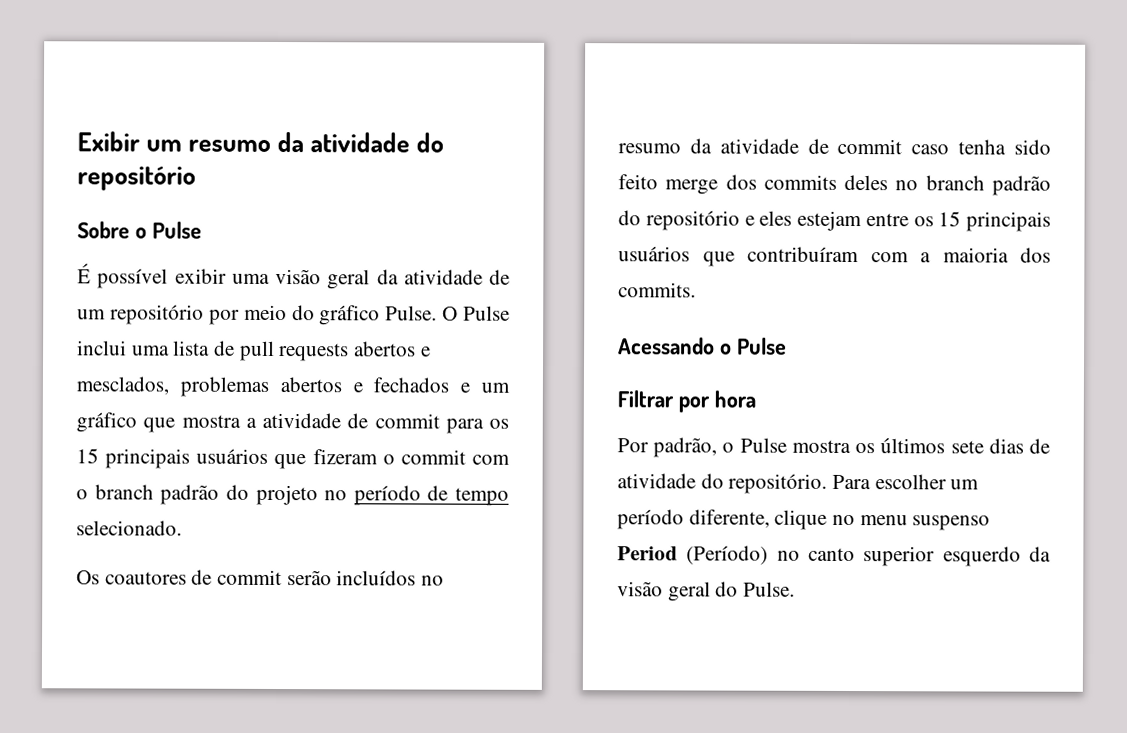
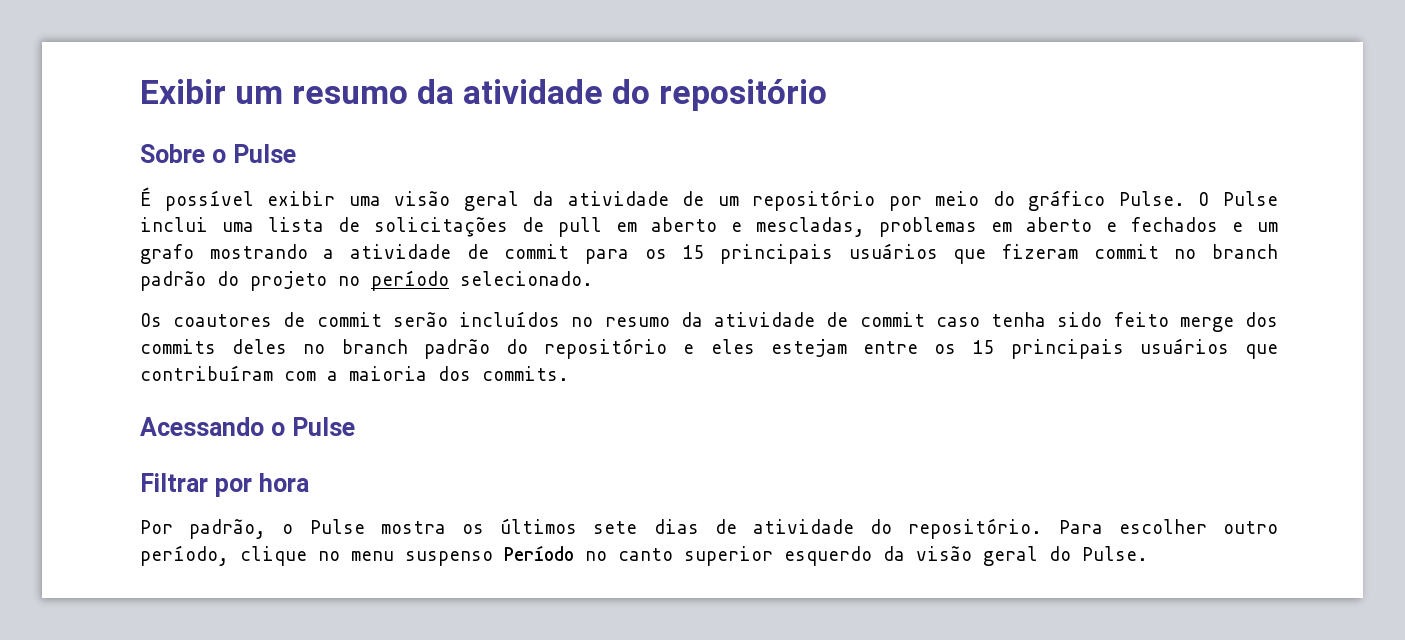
[239,340,431,362] [76,376,342,397] pull requests abertos e mesclados, problemas abertos -> [374,217,1092,237] solicitações de pull em aberto e mescladas, problemas em aberto
[76,412,241,433] gráfico que mostra -> [140,244,308,264] grafo mostrando
[382,449,511,465] [76,489,88,500] o commit com o -> [1093,244,1197,259] commit no
[427,485,509,506] de tempo -> (449, 280) none
[950,479,980,490] [617,509,770,530] um período diferente, -> [1223,521,1279,534] [140,545,229,566] outro período,
[617,545,769,565] Period (Período) -> [504,545,574,561] Período

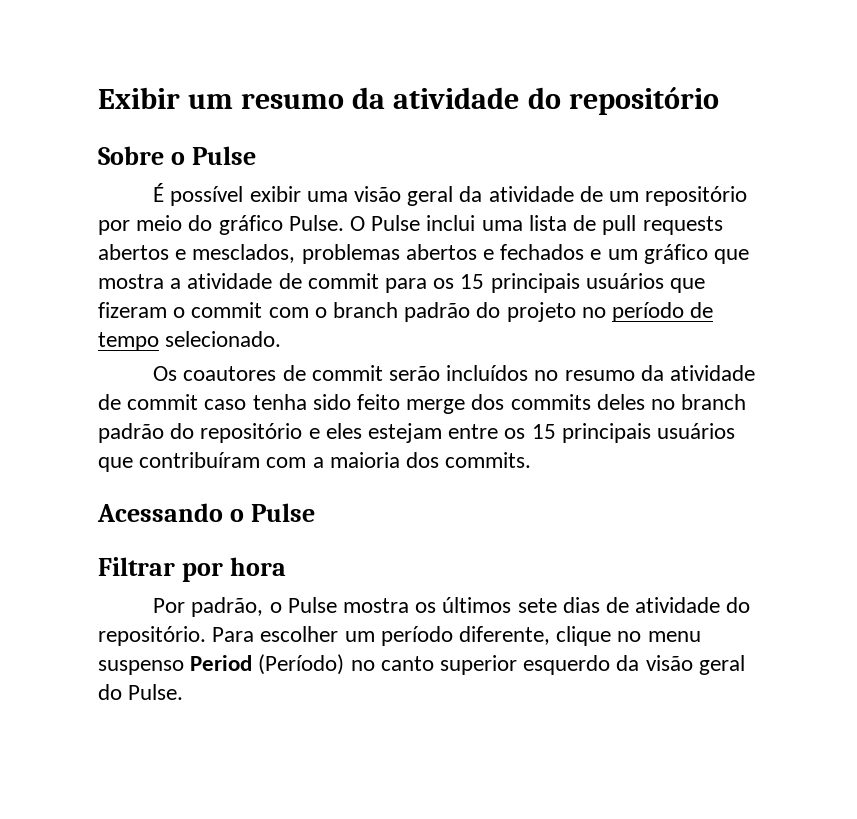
[374,217,1092,237] solicitações de pull em aberto e mescladas, problemas em aberto -> [602,215,723,235] [98,244,477,264] pull requests abertos e mesclados, problemas abertos
[140,244,308,264] grafo mostrando -> [643,244,750,264] [98,274,164,289] gráfico que mostra
[1093,244,1197,259] commit no -> [173,302,327,318] o commit com o
(449, 280) none -> [690,302,714,318] [98,332,159,351] de tempo
[1223,521,1279,534] [140,545,229,566] outro período, -> [344,626,551,646] um período diferente,
[504,545,574,561] Período -> [190,654,345,675] Period (Período)

